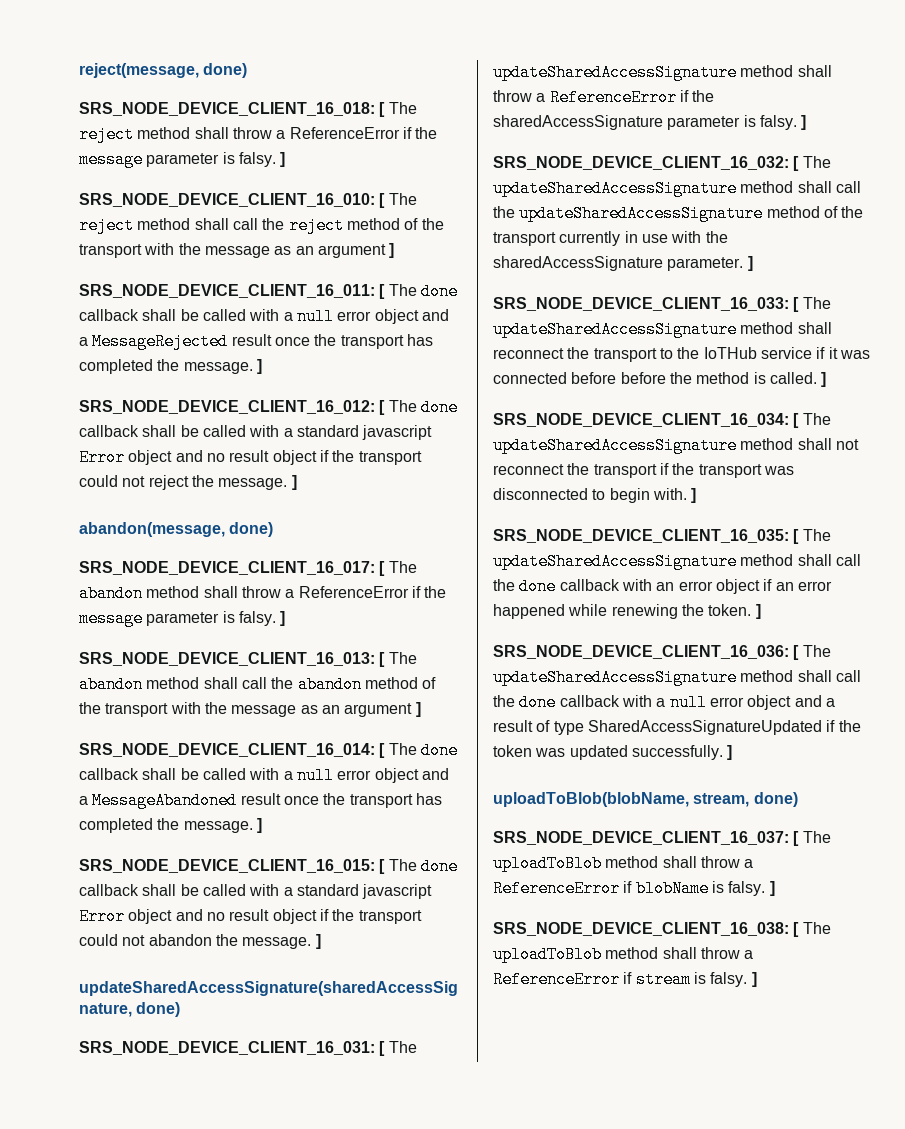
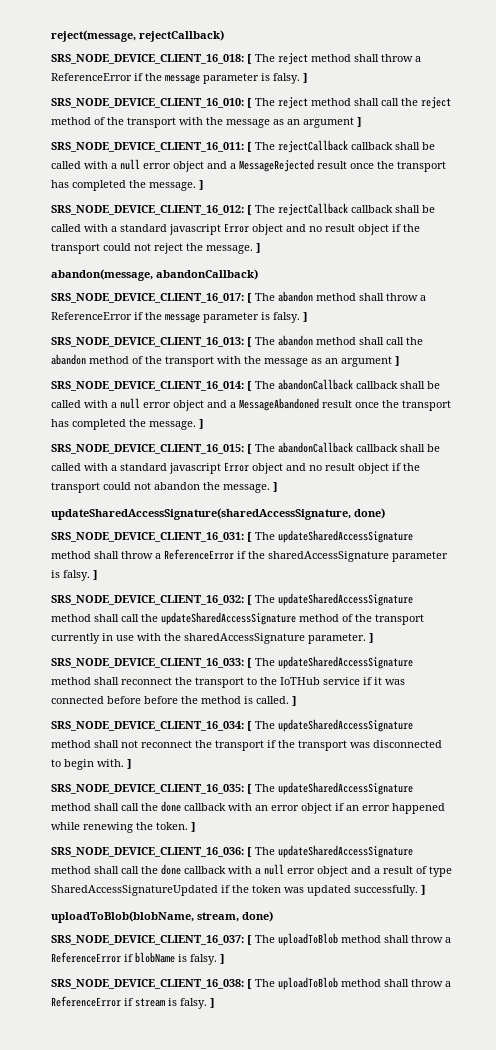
[203,63,248,78] done) -> [139,30,224,42] rejectCallback)
[420,283,458,300] done -> [278,140,348,153] rejectCallback
[420,399,458,416] done -> [278,203,348,216] rejectCallback
[229,522,274,537] done) -> [156,269,258,280] abandonCallback)
[420,742,458,759] done -> [278,379,353,390] abandonCallback
[420,858,458,875] done -> [278,442,353,453] abandonCallback

